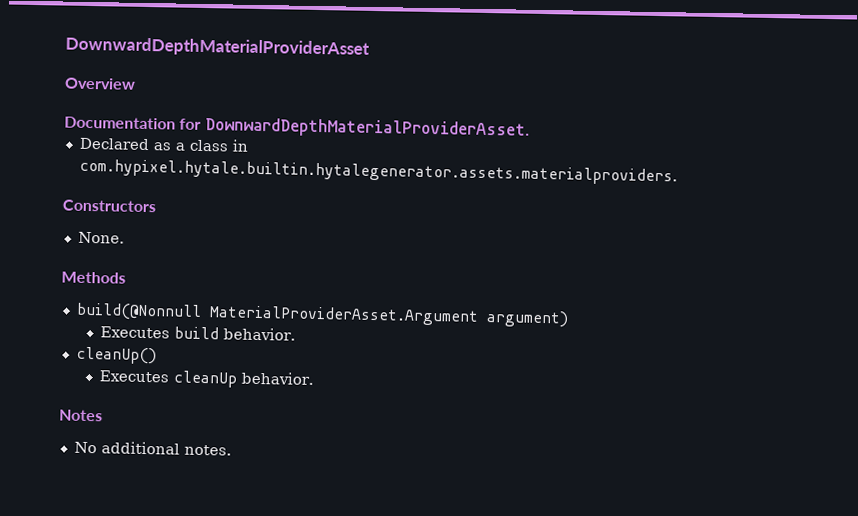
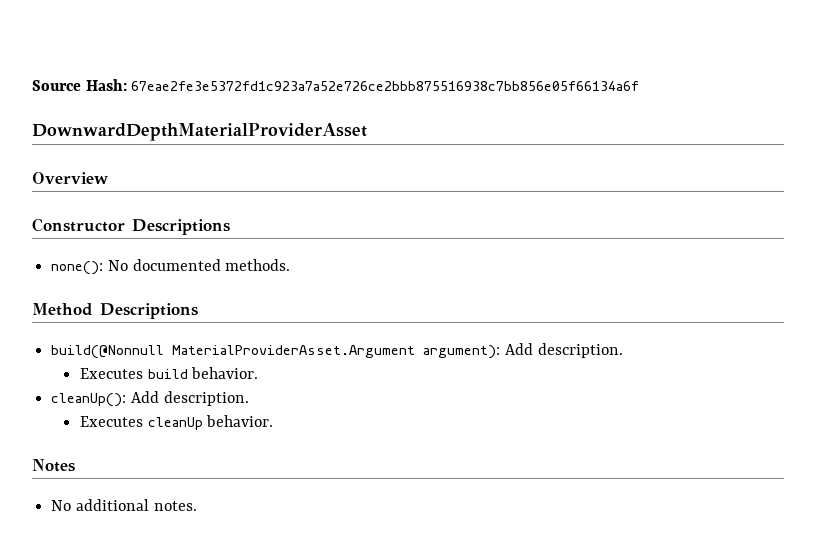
(65, 47) none -> [32,79,640,91] Source Hash: 67eae2fe3e5372fd1c923a7a52e726ce2bbb875516938c7bb856e05f66134a6f //
[64,116,530,140] [78,137,249,152] [78,158,678,186] [62,199,156,213] [77,231,125,244] [61,271,126,284] Documentation for DownwardDepthMaterialProviderAsset. // Declared as a class in com.hypixel.hytale.builtin.hytalegenerator.assets.materialproviders. // Constructors // None. // Methods -> [32,218,230,235] [51,259,291,275] [32,303,198,319] Constructor Descriptions // none(): No documented methods. // Method Descriptions
[485,310,569,328] argument) -> [423,343,623,359] argument): Add description.
[75,346,157,365] cleanUp() -> [51,391,249,407] cleanUp(): Add description.

